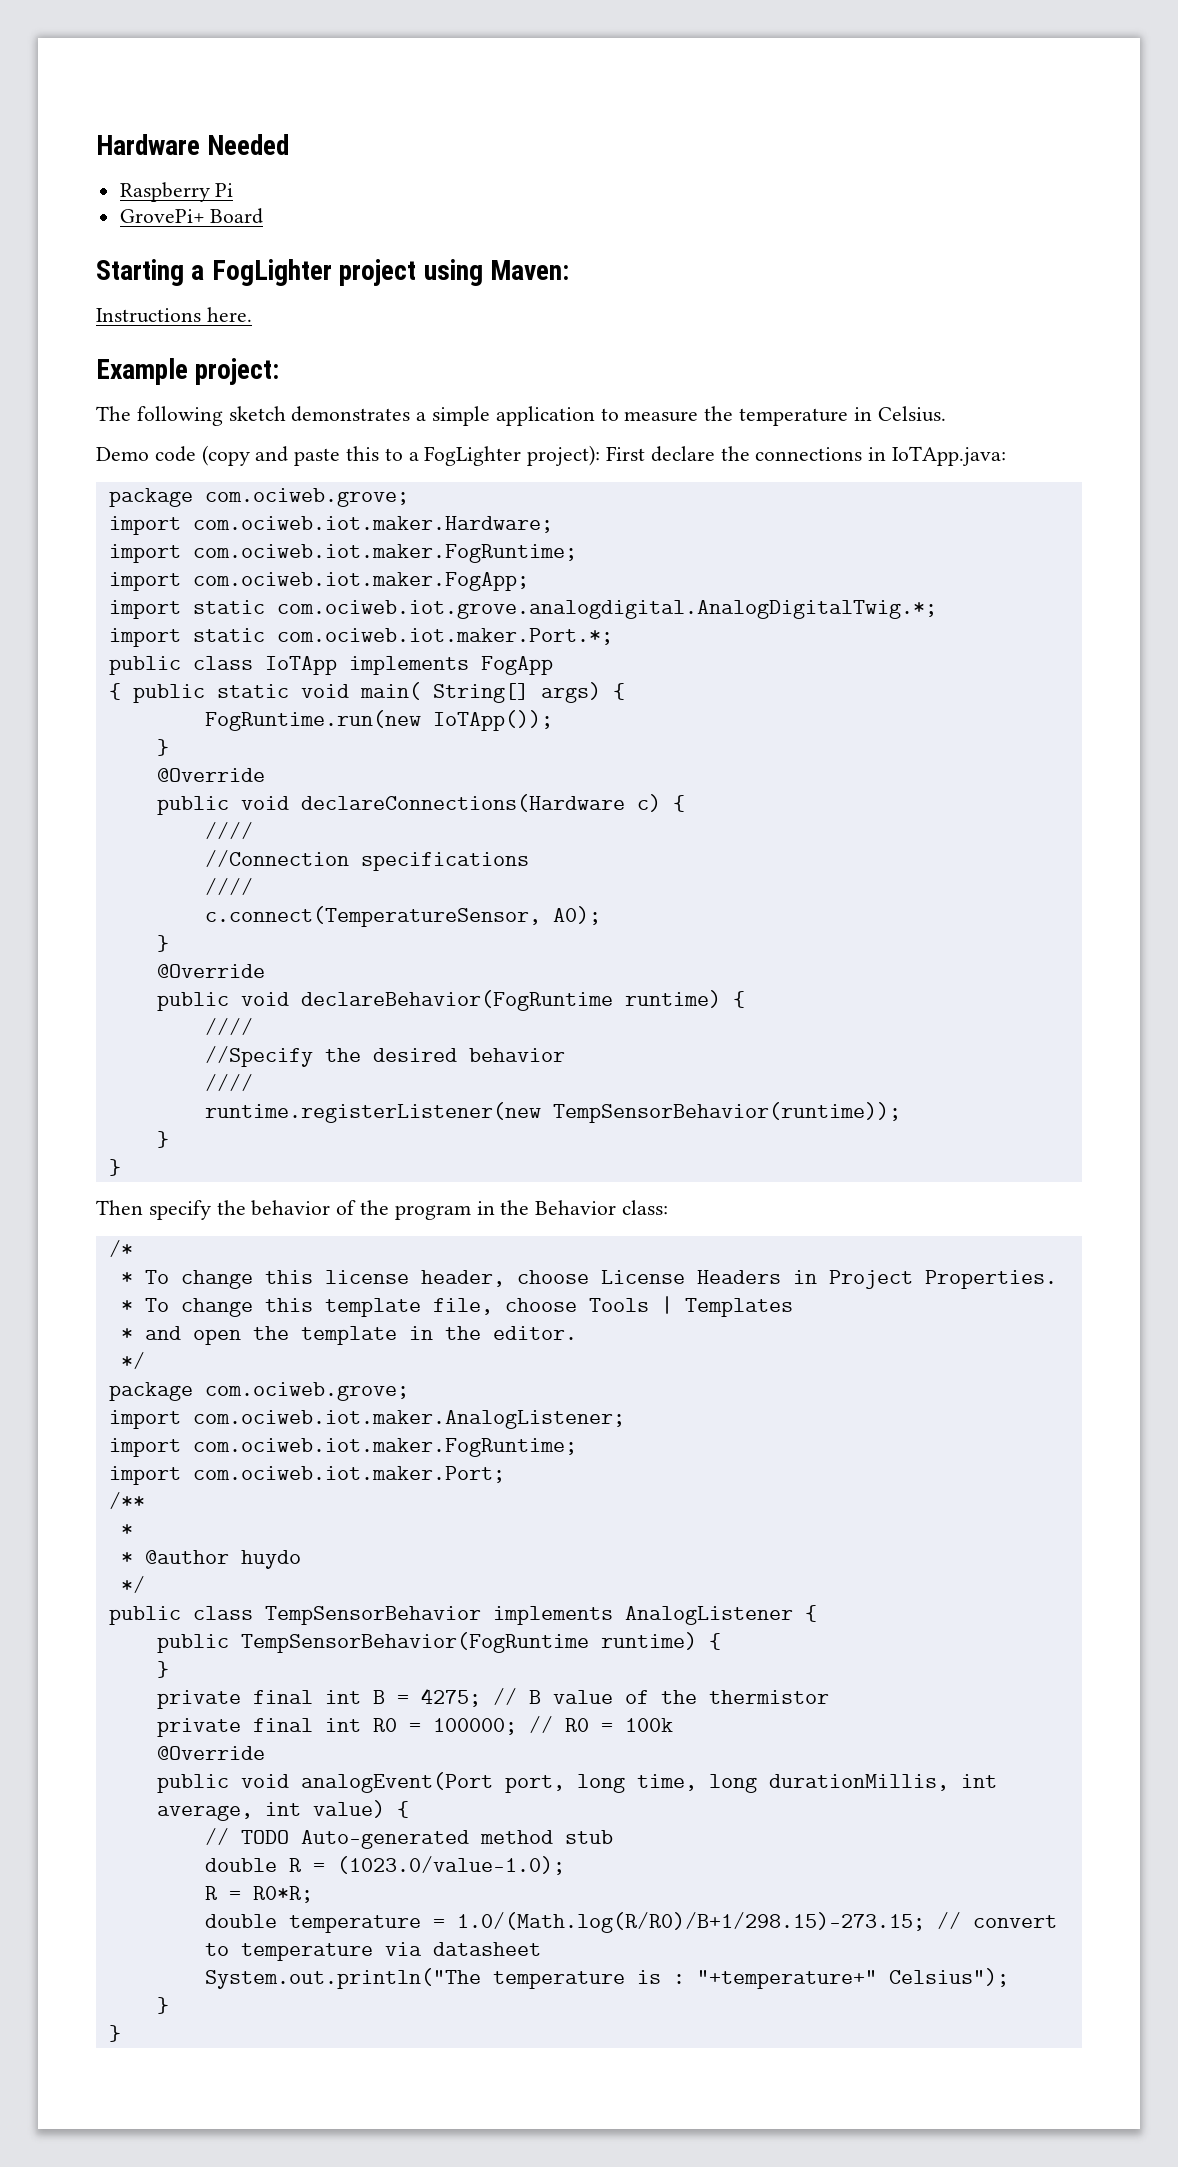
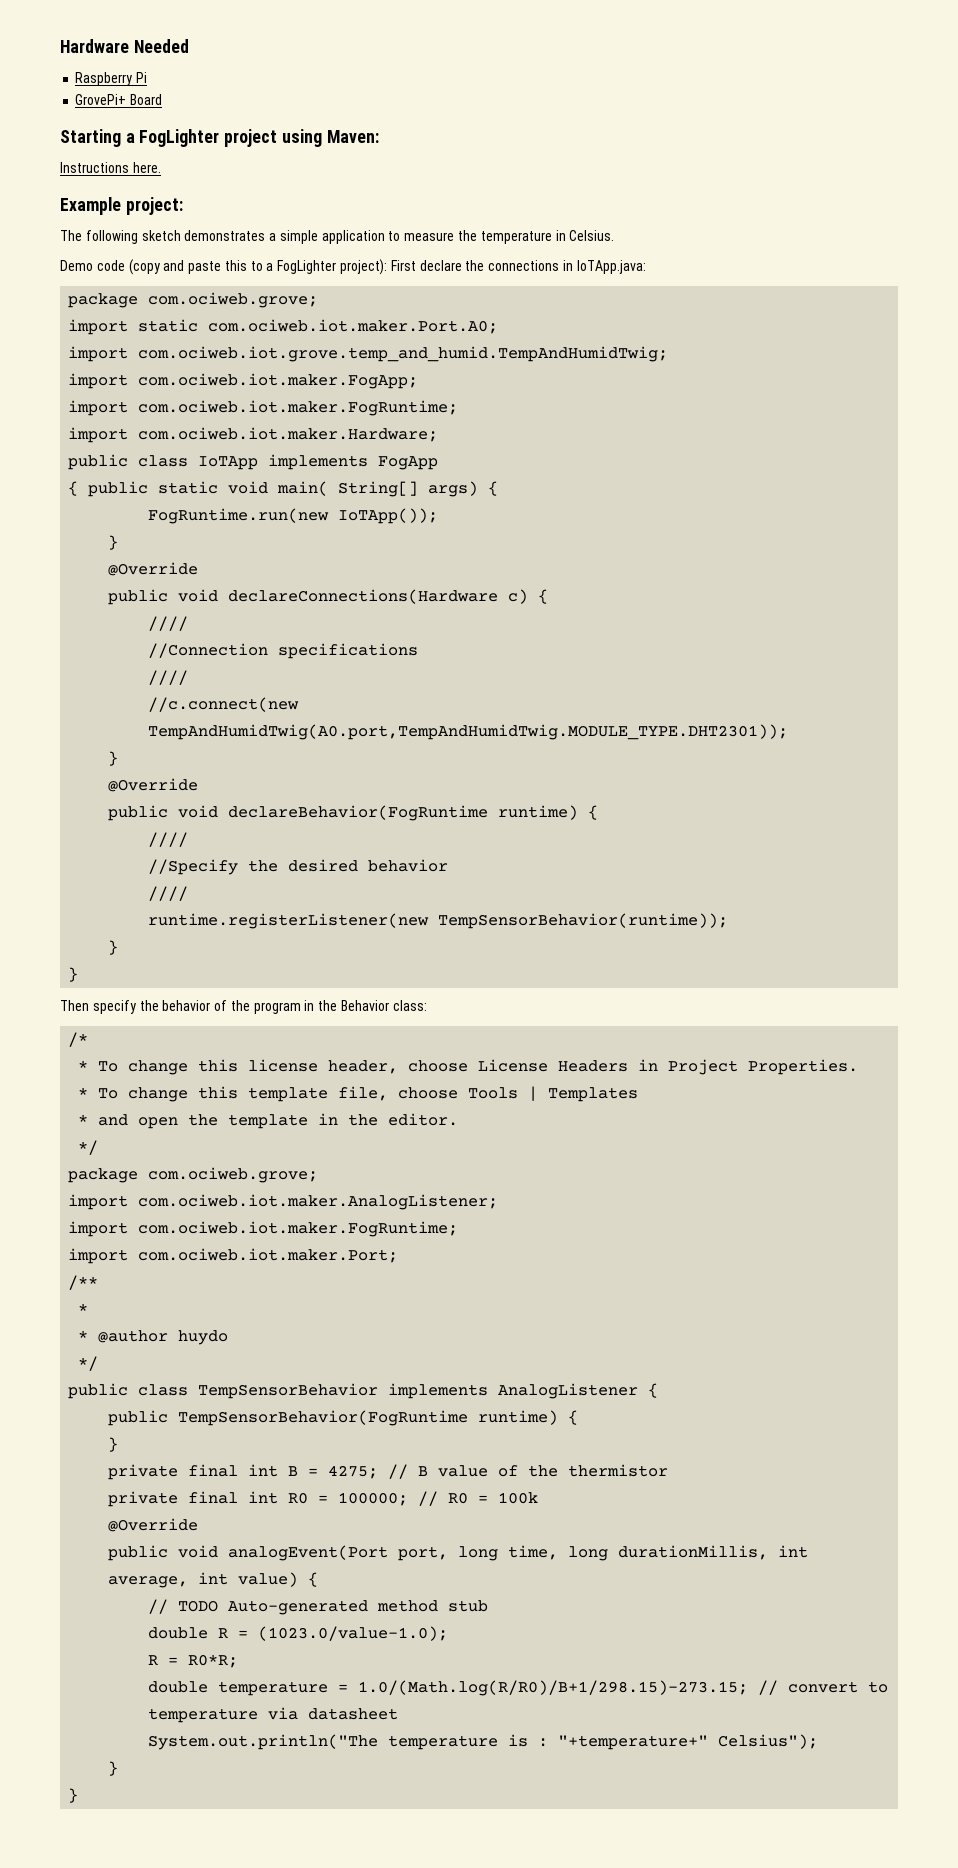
[192,516,553,533] [108,544,577,563] [108,572,529,591] [108,600,937,619] [108,628,613,647] com.ociweb.iot.maker.Hardware; // import com.ociweb.iot.maker.FogRuntime; // import com.ociweb.iot.maker.FogApp; // import static com.ociweb.iot.grove.analogdigital.AnalogDigitalTwig.*; // import static com.ociweb.iot.maker.Port.*; -> [138,319,499,334] [68,346,669,362] [68,373,419,389] [68,400,459,416] [68,427,439,443] static com.ociweb.iot.maker.Port.A0; // import com.ociweb.iot.grove.temp_and_humid.TempAndHumidTwig; // import com.ociweb.iot.maker.FogApp; // import com.ociweb.iot.maker.FogRuntime; // import com.ociweb.iot.maker.Hardware;
[204,906,601,927] c.connect(TemperatureSensor, A0); -> [148,697,300,712] [148,724,789,740] //c.connect(new TempAndHumidTwig(A0.port,TempAndHumidTwig.MODULE_TYPE.DHT2301));

